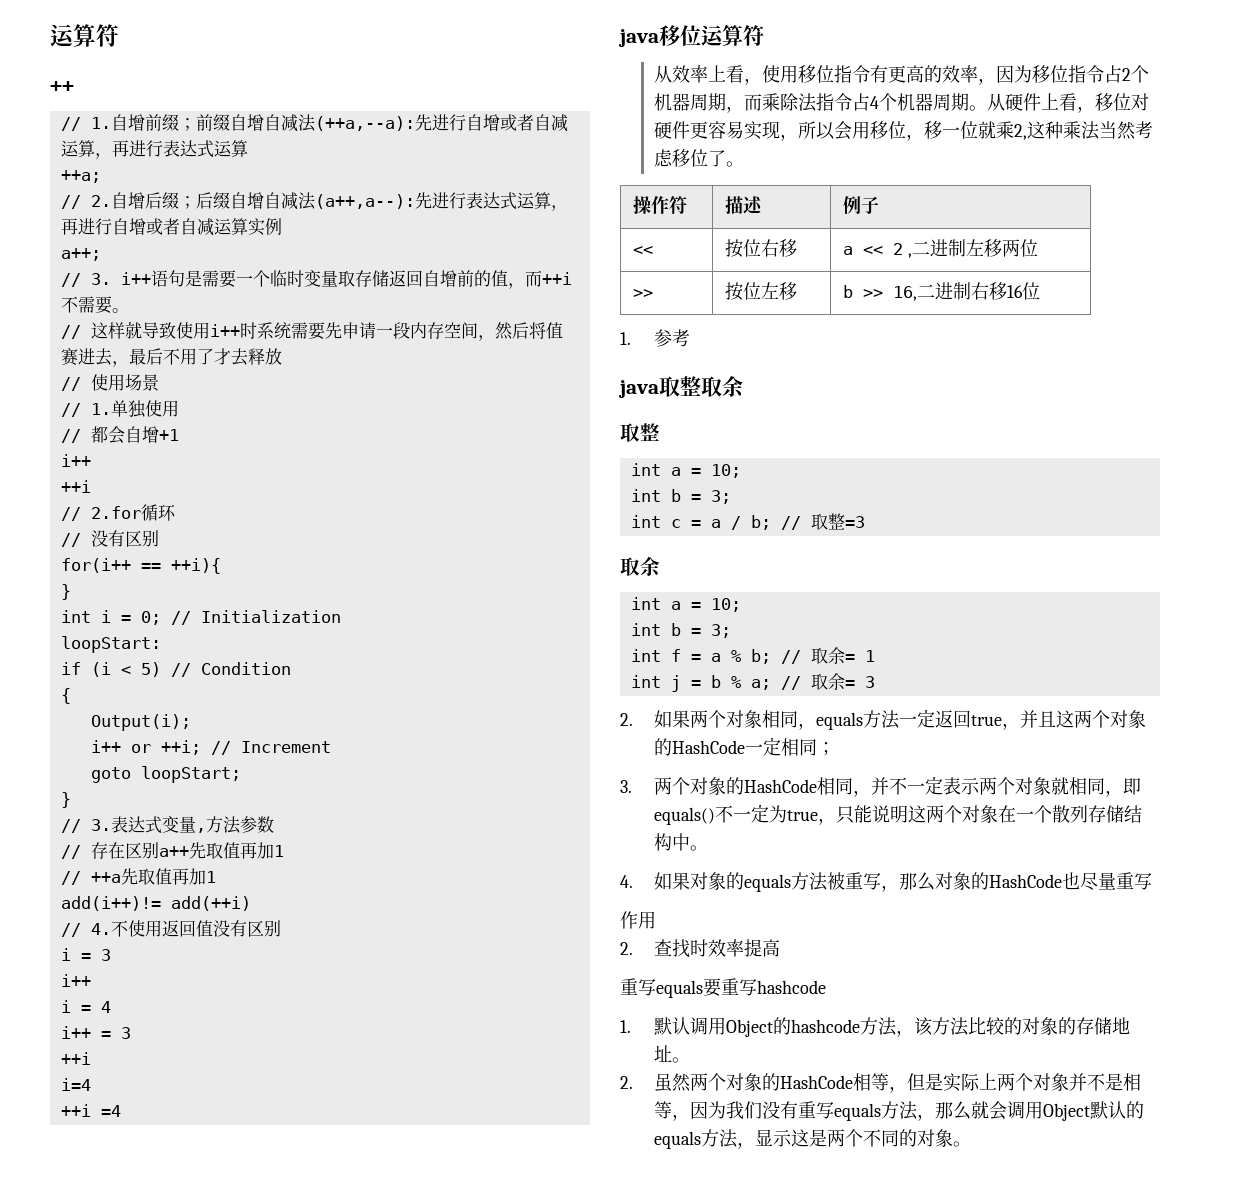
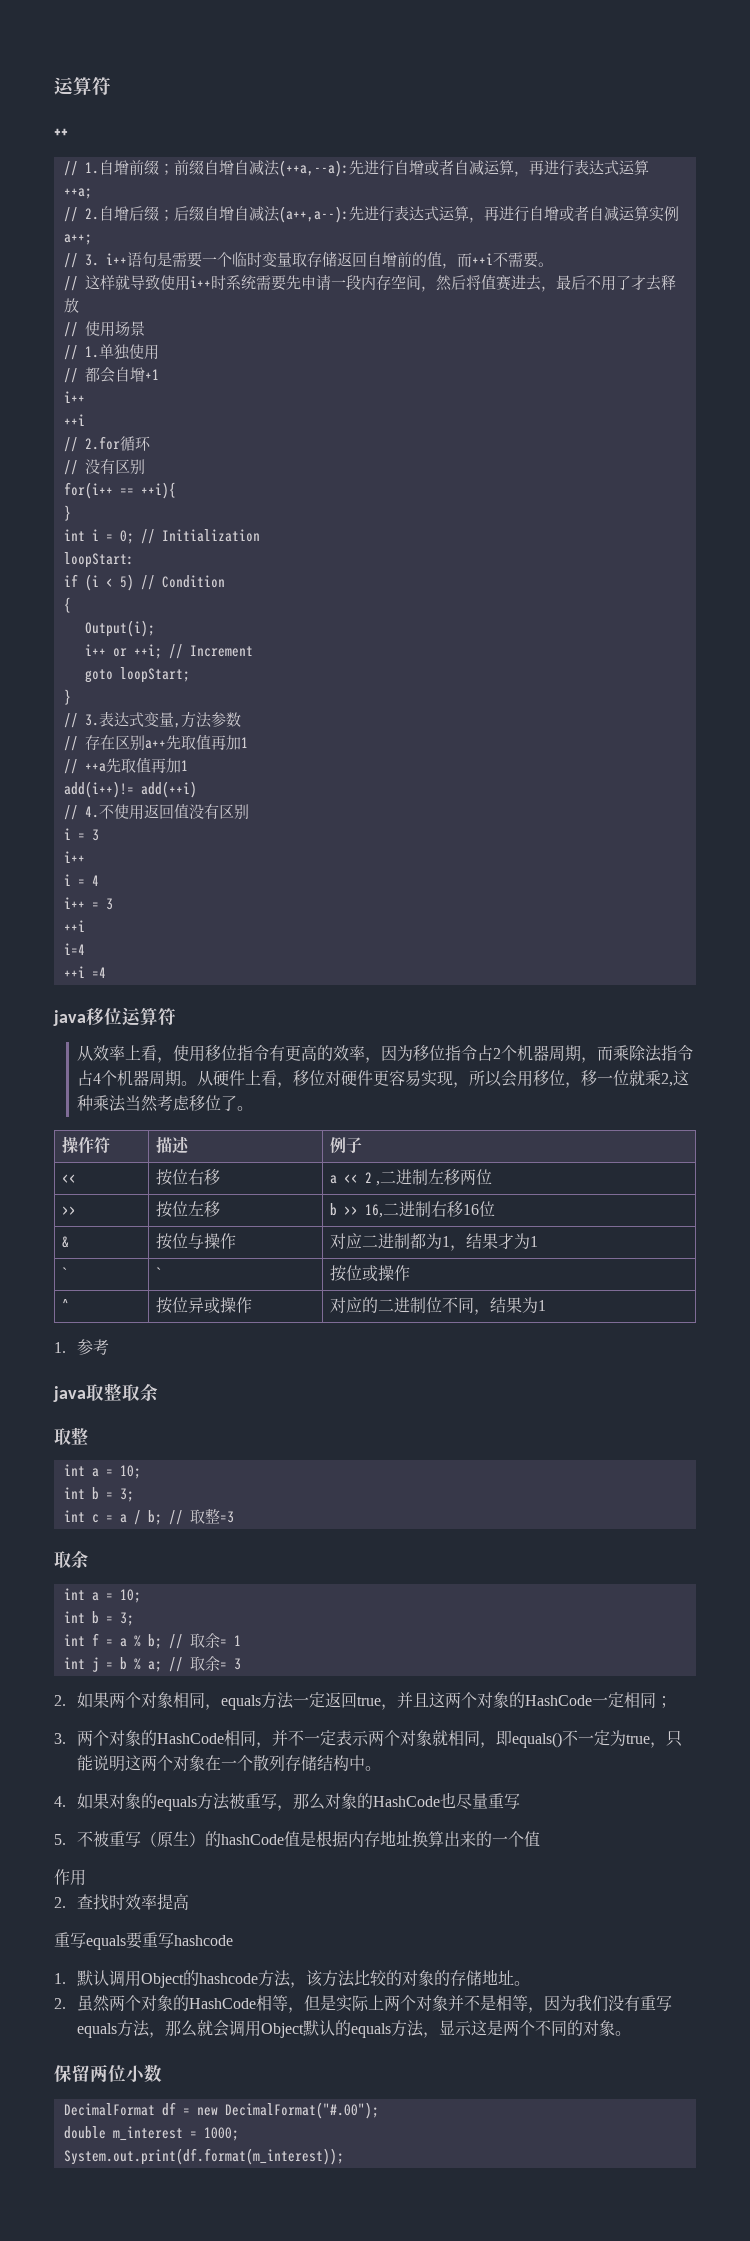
(1040, 291) none -> [61,1236,69,1248] [155,1233,236,1250] [329,1233,538,1251] [61,1267,67,1279] [155,1267,161,1279] [329,1265,410,1282] [61,1299,69,1311] [155,1297,252,1314] [329,1297,546,1315] // & | 按位与操作 | 对应二进制都为1，结果才为1 // ` | ` | 按位或操作 // ^ | 按位异或操作 | 对应的二进制位不同，结果为1
(1153, 881) none -> [54,1830,541,1848] // 5.不被重写（原生）的hashCode值是根据内存地址换算出来的一个值
(972, 1144) none -> [54,2064,162,2083] [63,2102,379,2119] [63,2126,239,2141] [63,2148,344,2165] // 保留两位小数 // DecimalFormat df = new DecimalFormat("#.00"); // double m_interest = 1000; // System.out.print(df.format(m_interest));

